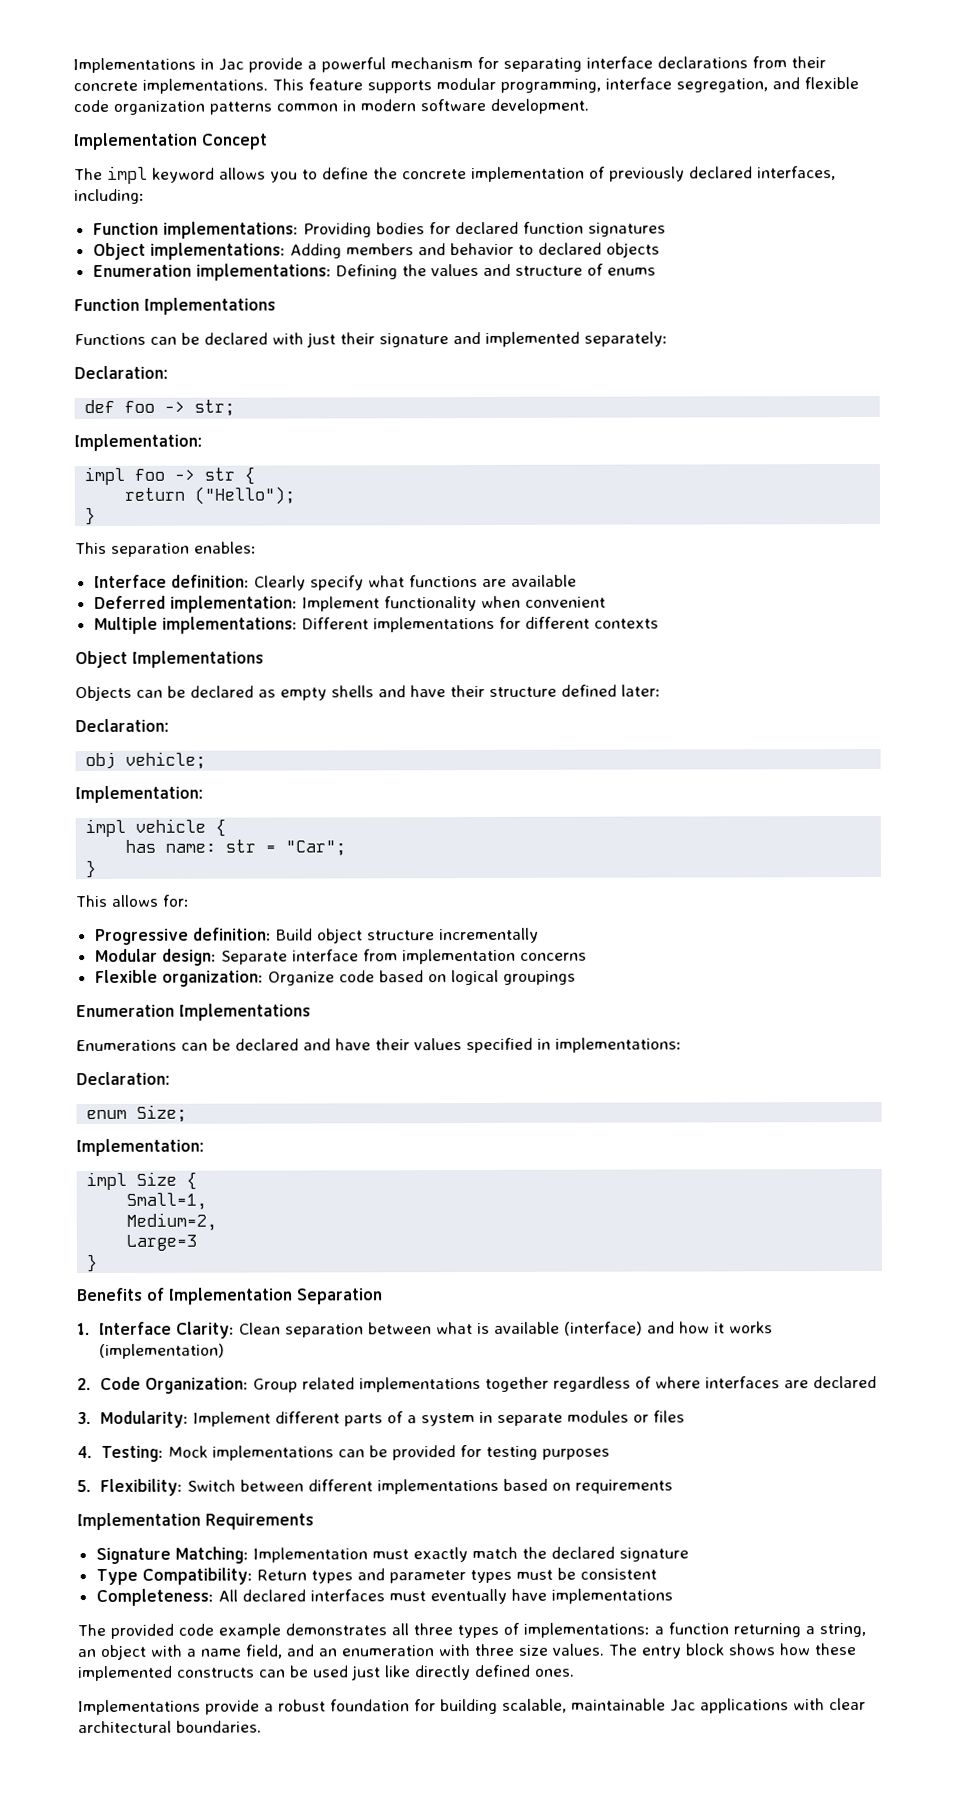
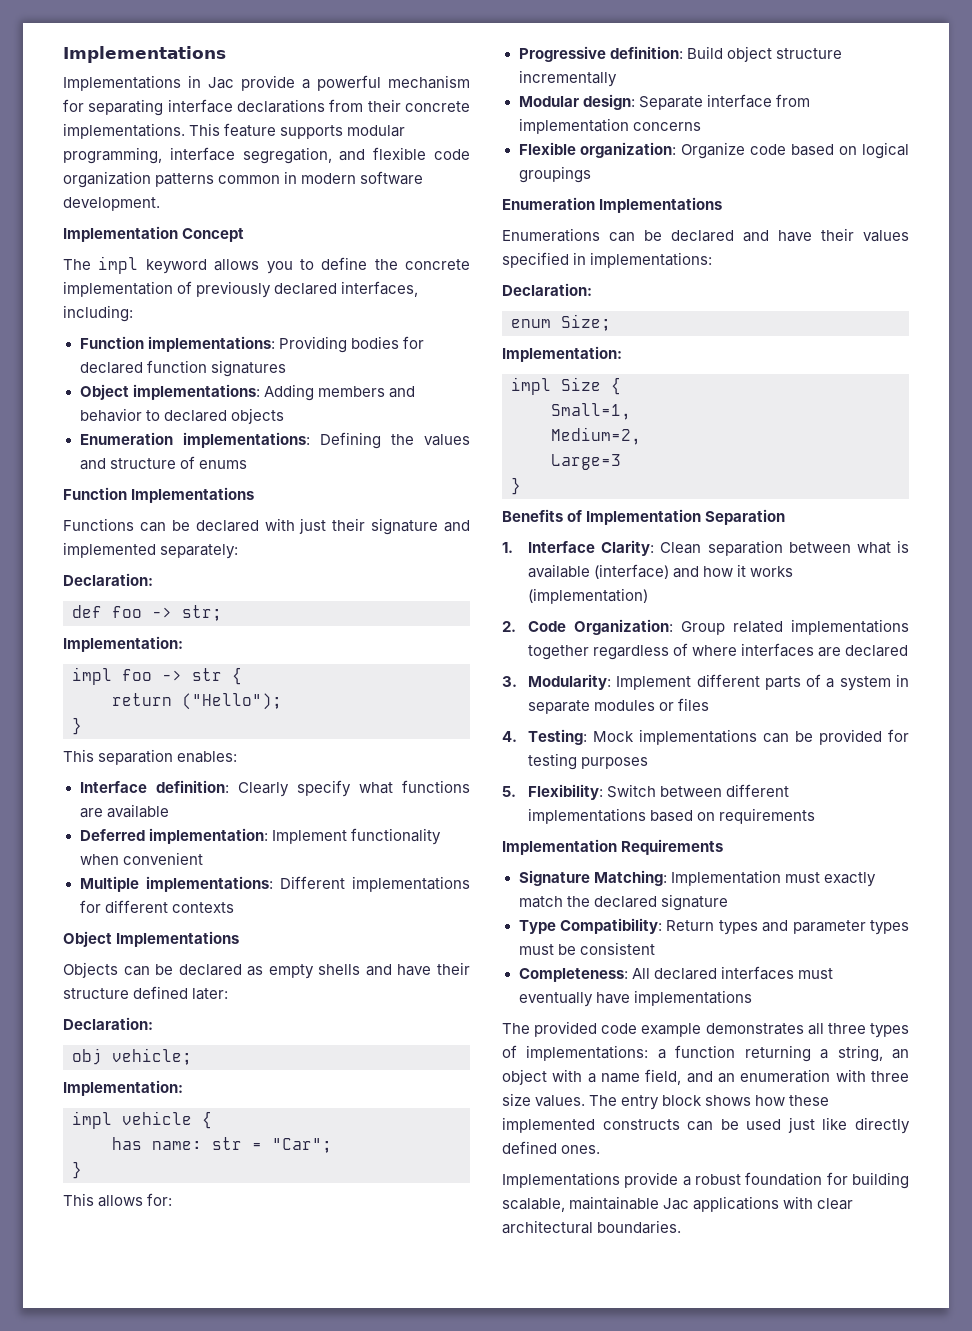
[73,57,196,74] Implementations -> [63,46,226,63] [63,75,181,91] Implementations // Implementations

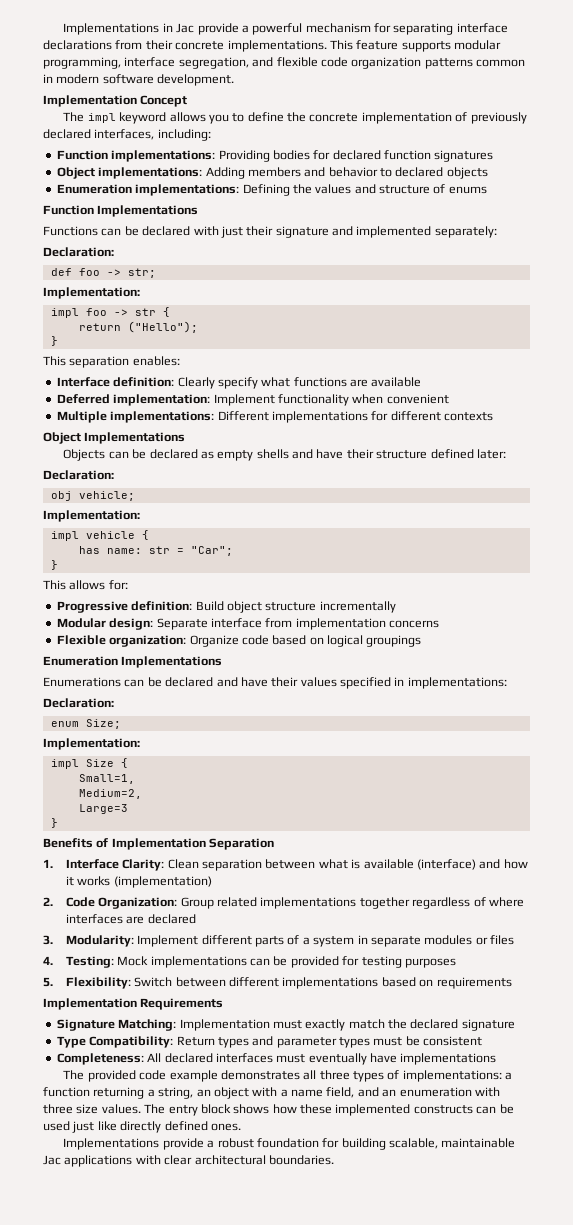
[63,46,226,63] [63,75,181,91] Implementations // Implementations -> [63,23,160,35] Implementations

